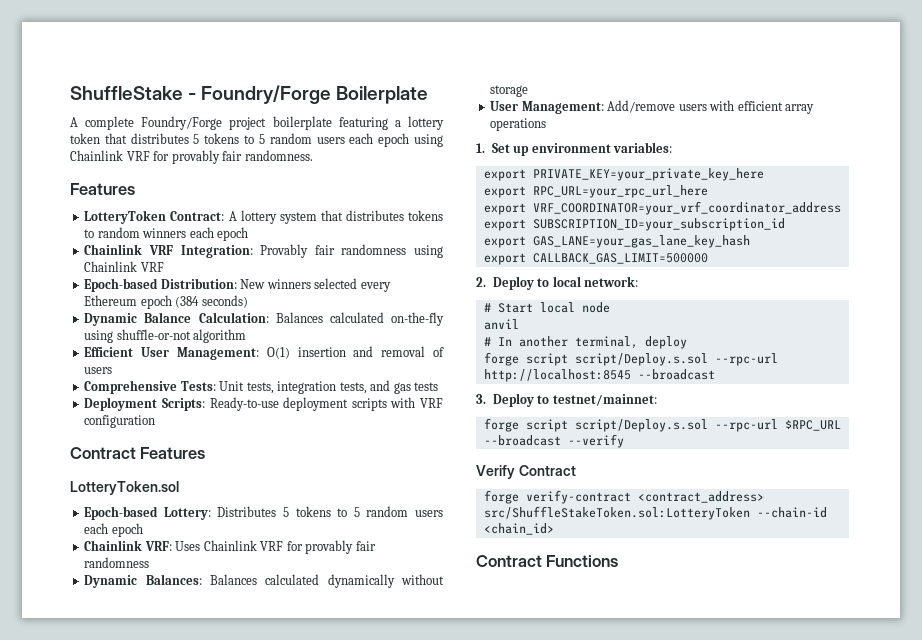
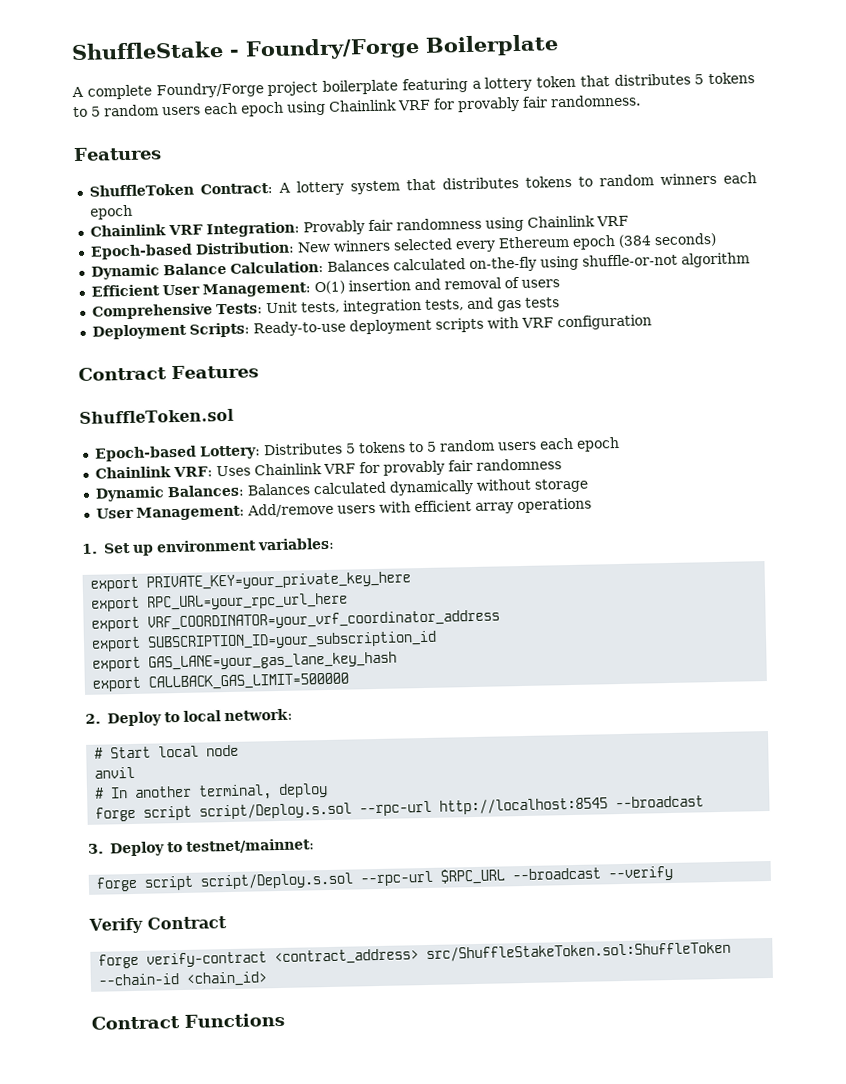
[84,210,167,224] LotteryToken -> [88,183,194,197] ShuffleToken
[70,481,179,495] LotteryToken.sol -> [79,408,234,424] ShuffleToken.sol
[483,506,750,520] src/ShuffleStakeToken.sol:LotteryToken -> [426,941,732,963] src/ShuffleStakeToken.sol:ShuffleToken

